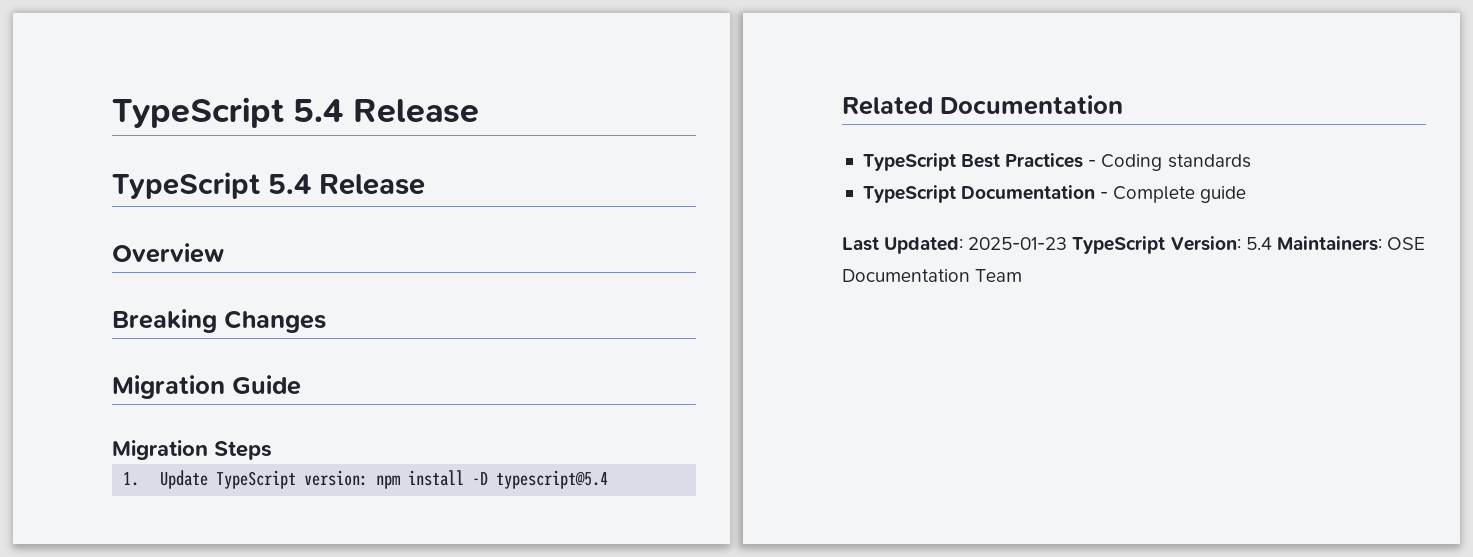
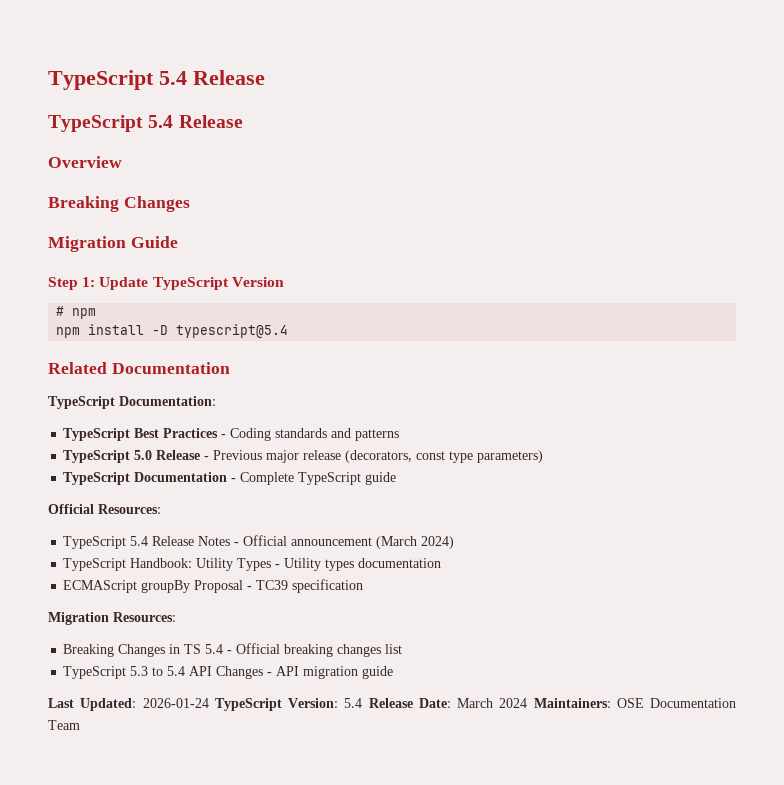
[112,440,272,460] [123,470,369,489] Migration Steps // 1. Update TypeScript version: -> [48,277,284,290] [56,306,97,319] Step 1: Update TypeScript Version // # npm //
(1123, 105) none -> [48,396,216,409] // TypeScript Documentation:
[862,185,1196,203] // TypeScript Documentation - Complete -> [331,428,400,441] [63,450,544,463] [63,472,397,485] [48,504,161,514] [63,535,455,549] [63,558,442,571] [63,579,364,593] [48,612,176,625] [63,643,403,657] [63,666,359,679] and patterns // TypeScript 5.0 Release - Previous major release (decorators, const type parameters) // TypeScript Documentation - Complete TypeScript guide // Official Resources: // TypeScript 5.4 Release Notes - Official announcement (March 2024) // TypeScript Handbook: Utility Types - Utility types documentation // ECMAScript groupBy Proposal - TC39 specification // Migration Resources: // Breaking Changes in TS 5.4 - Official breaking changes list // TypeScript 5.3 to 5.4 API Changes - API migration
[968,237,1068,250] 2025-01-23 -> [142,698,209,708] 2026-01-24
(1272, 243) none -> [368,698,528,708] Release Date: March 2024

